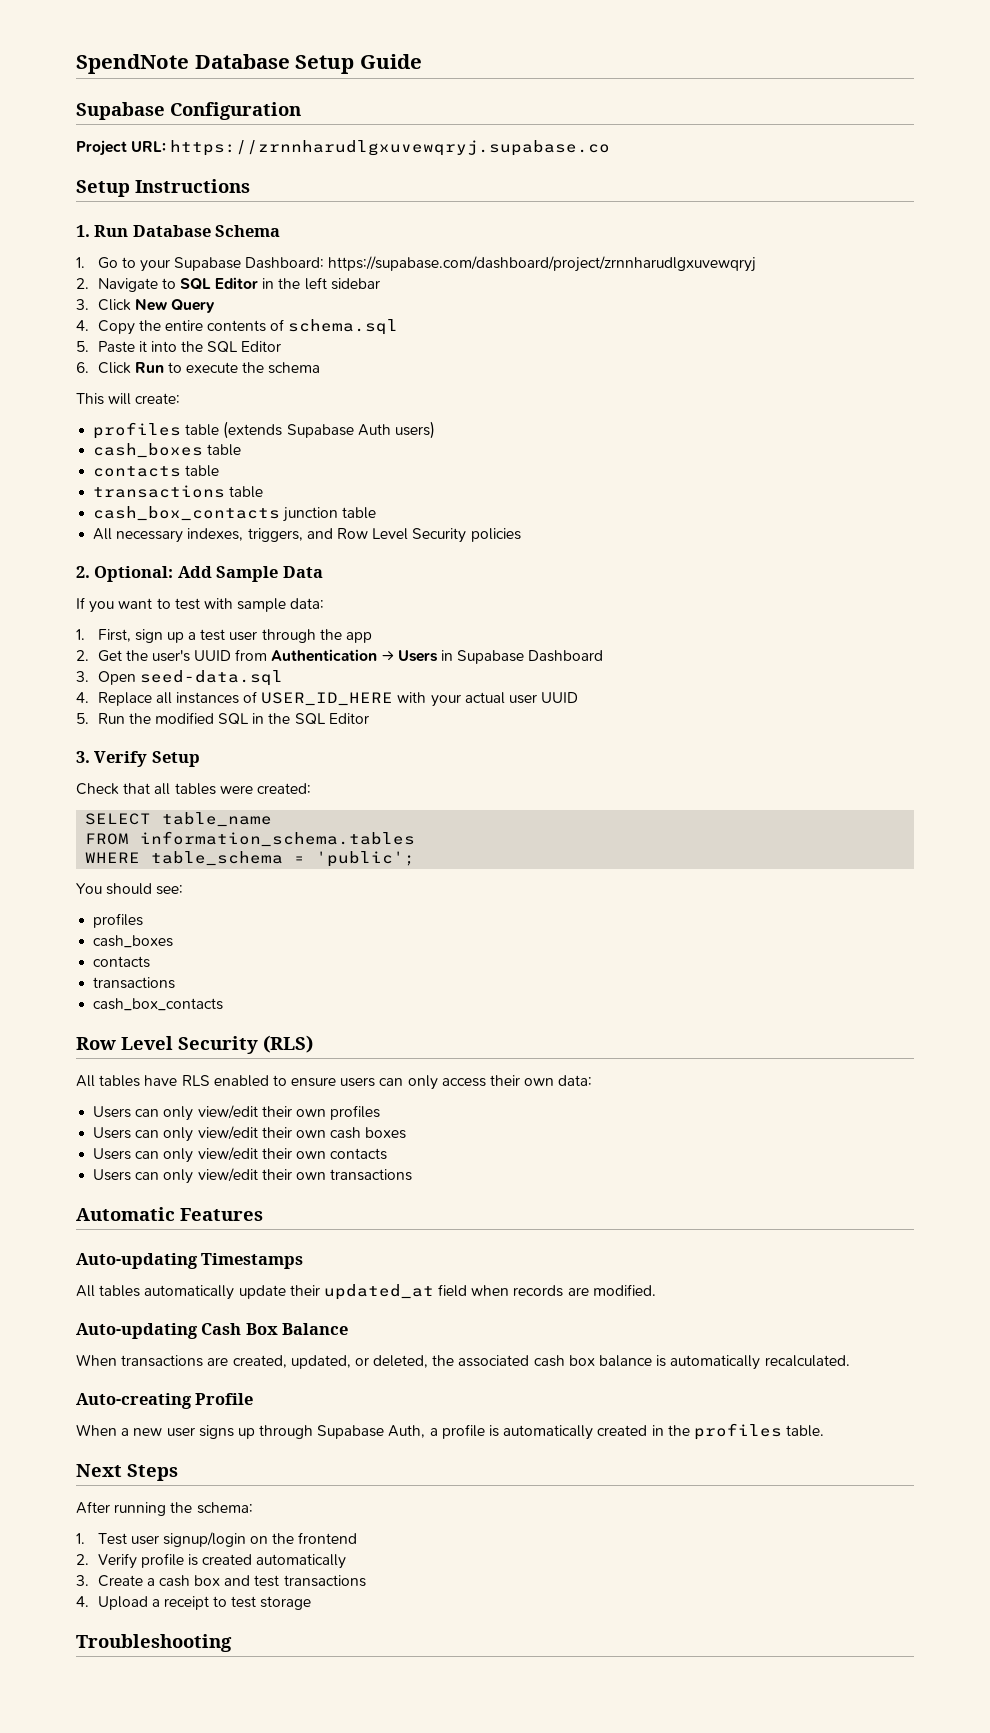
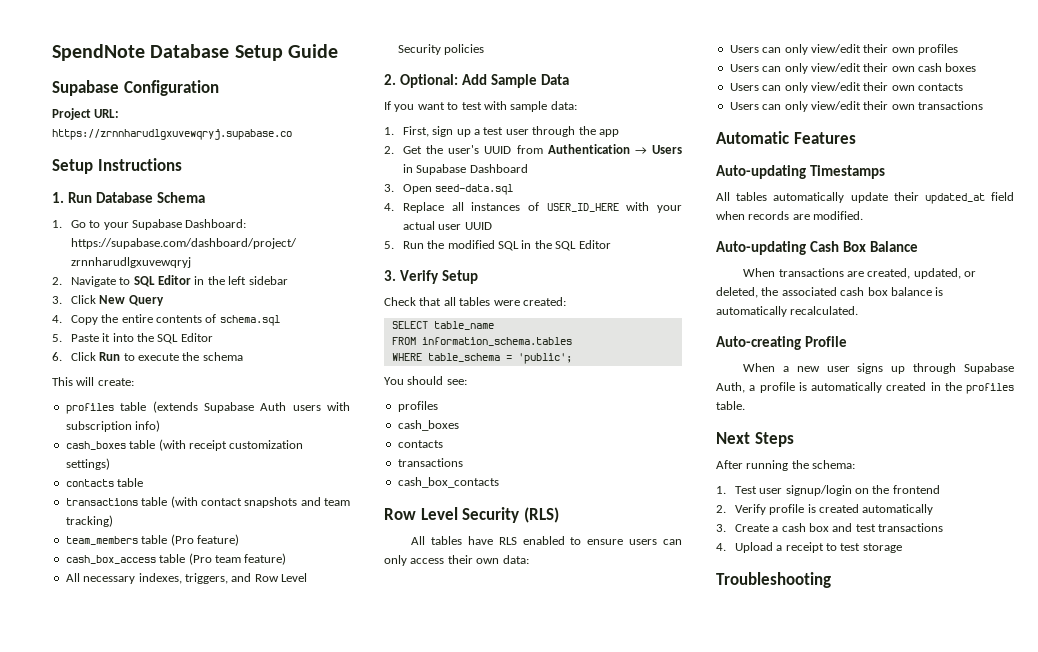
[394,421,435,439] [93,443,242,458] [93,465,220,477] [93,485,264,498] [93,506,377,522] users) // cash_boxes table // contacts table // transactions table // cash_box_contacts junction table -> [292,402,350,411] [65,420,161,432] [65,439,304,451] [65,458,110,470] [65,478,144,487] [65,496,350,508] [65,515,113,527] [65,534,239,546] [65,553,287,565] users with subscription info) // cash_boxes table (with receipt customization settings) // contacts table // transactions table (with contact snapshots and team tracking) // team_members table (Pro feature) // cash_box_access table (Pro team feature)

